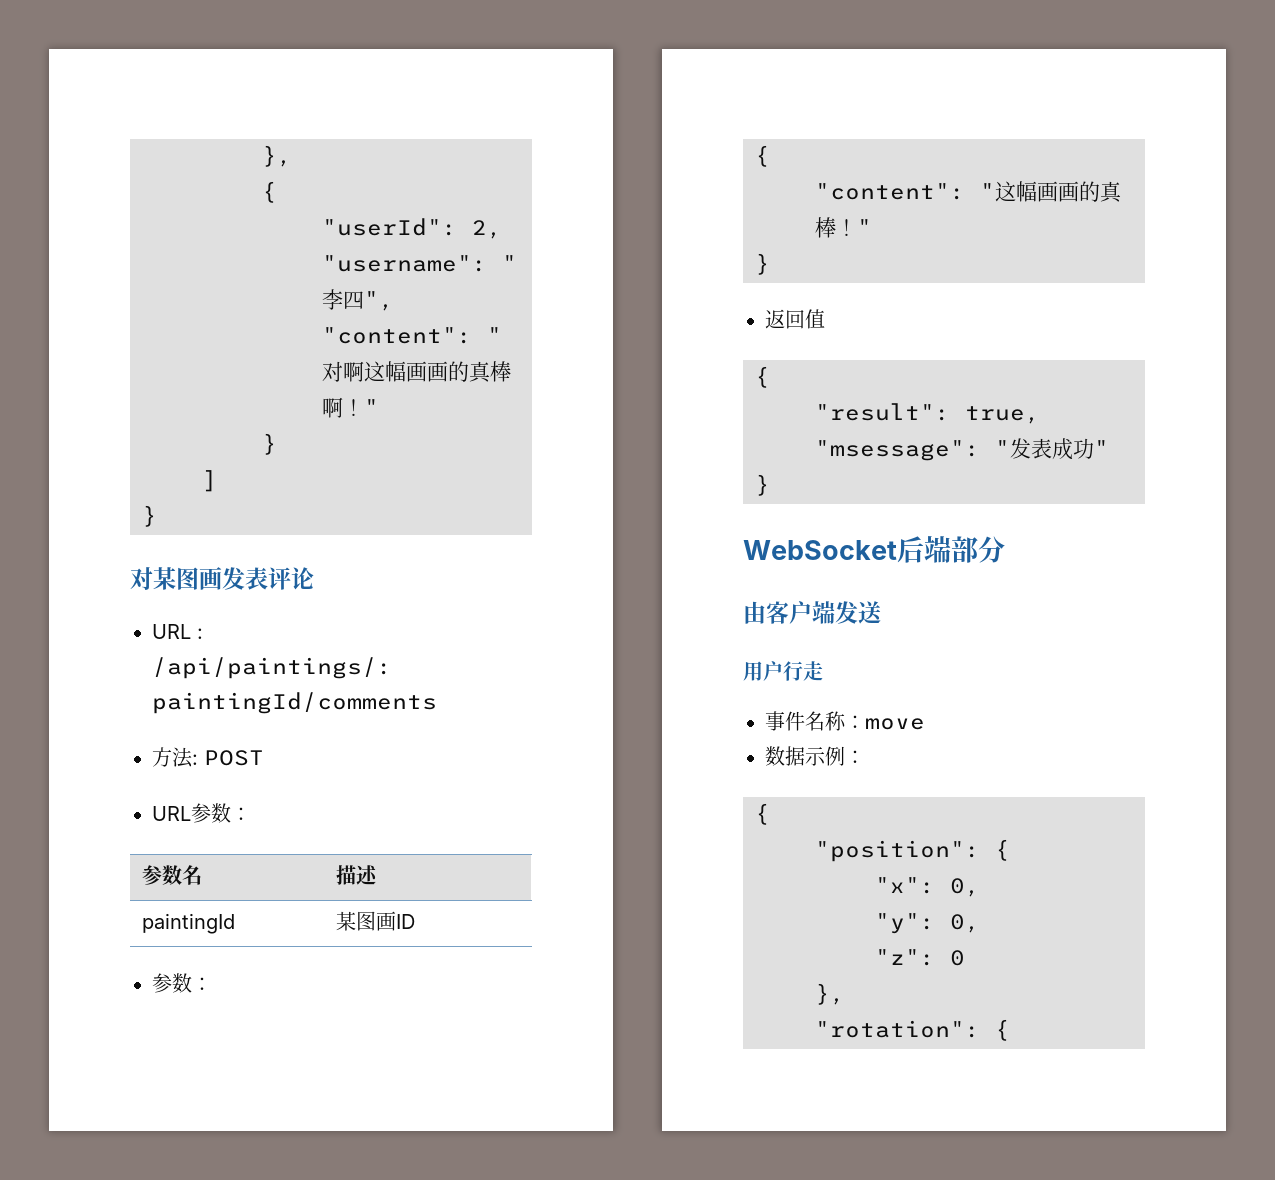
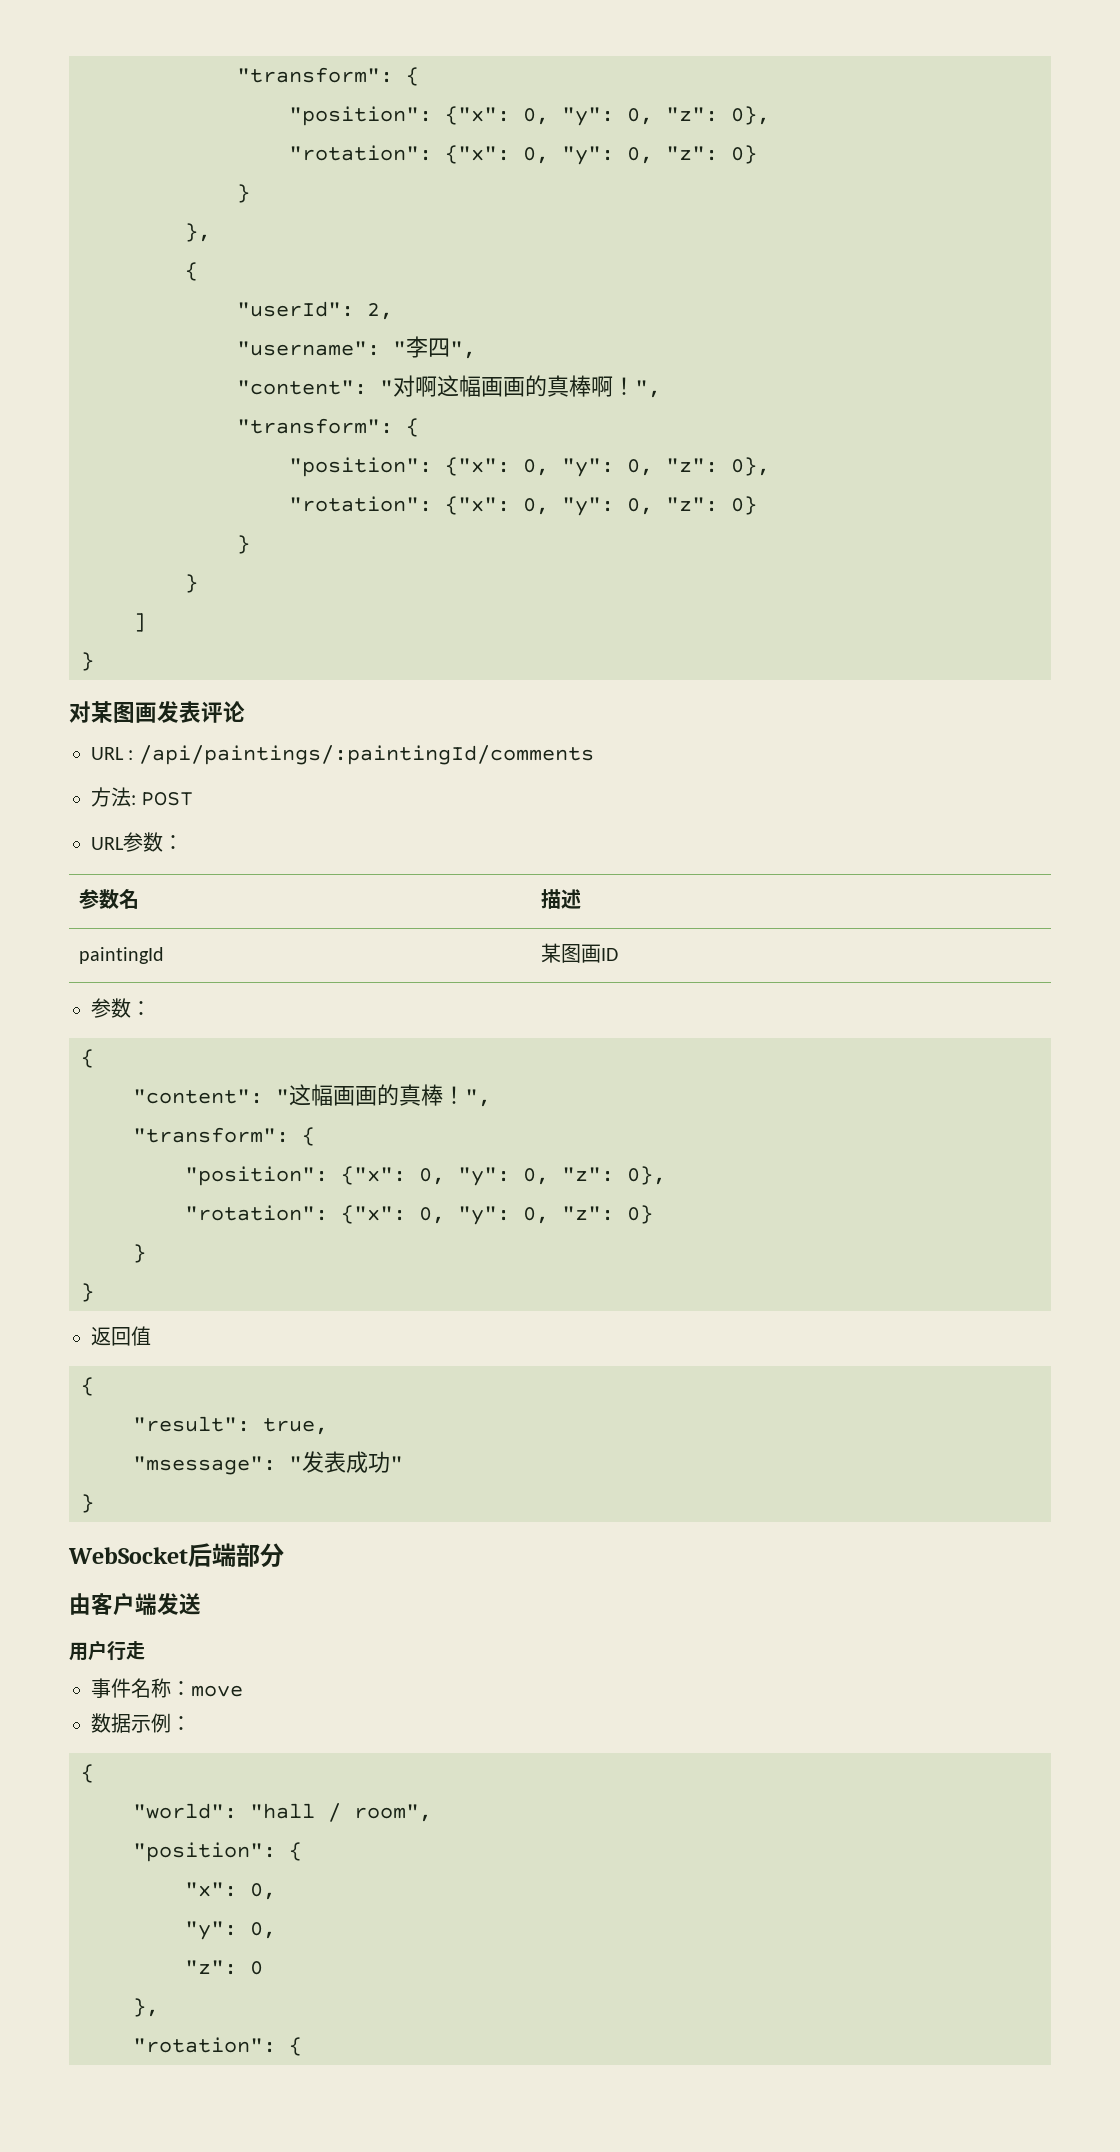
(262, 156) none -> [237,67,419,86] [289,106,770,126] [289,145,757,165] [237,184,250,203] "transform": { // "position": {"x": 0, "y": 0, "z": 0}, // "rotation": {"x": 0, "y": 0, "z": 0} // } //
[364,399,379,415] " -> [635,380,661,398] [237,418,419,437] [289,457,770,477] [289,496,757,516] [237,535,250,554] ", // "transform": { // "position": {"x": 0, "y": 0, "z": 0}, // "rotation": {"x": 0, "y": 0, "z": 0} // }
[857,219,872,235] " -> [465,1089,491,1107] [133,1127,315,1146] [185,1166,666,1186] [185,1205,653,1225] [133,1244,146,1263] ", // "transform": { // "position": {"x": 0, "y": 0, "z": 0}, // "rotation": {"x": 0, "y": 0, "z": 0} // }
(770, 814) none -> [133,1803,432,1822] // "world": "hall / room",

